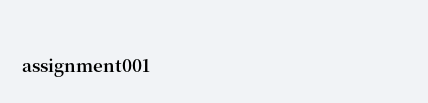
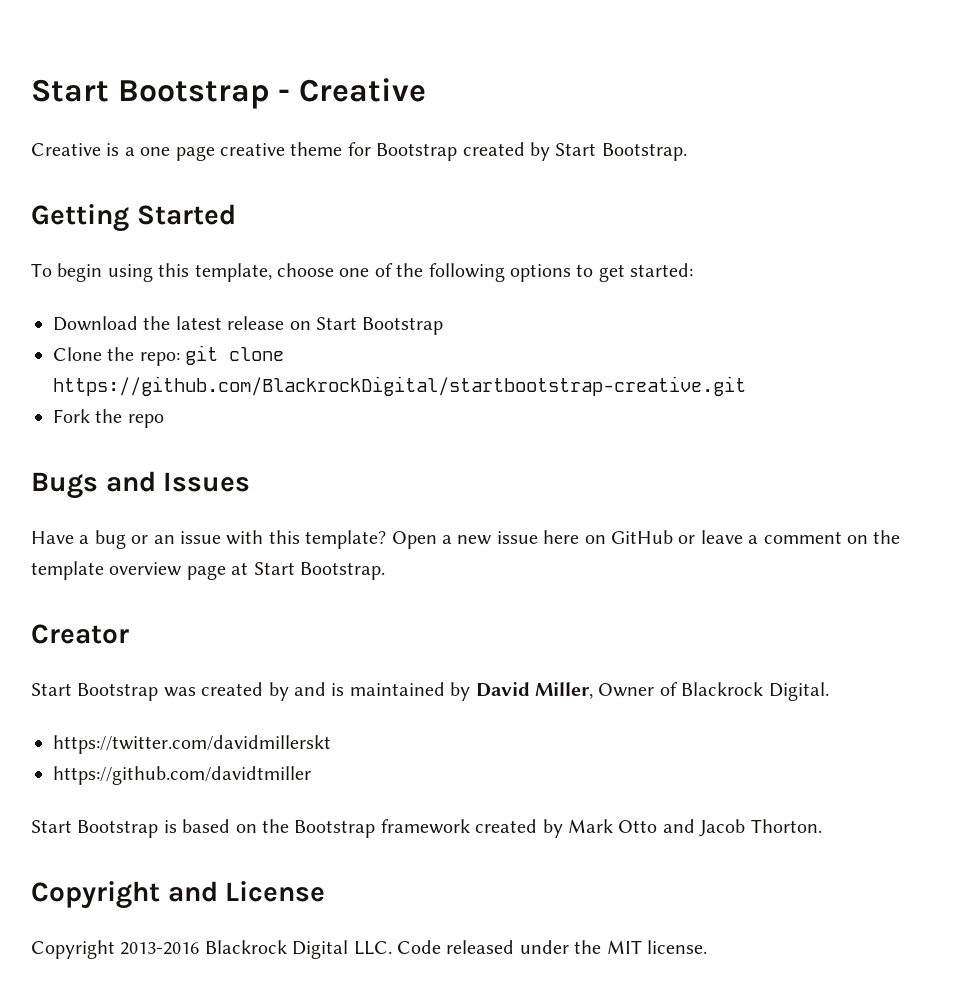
[22,58,150,77] assignment001 -> [31,78,426,109] [31,142,687,161] [31,204,236,232] [31,263,694,282] [53,316,444,335] [53,345,285,366] [53,376,746,396] [53,409,164,428] [31,471,251,499] [31,530,901,549] [31,561,385,580] [31,624,129,644] [31,682,829,701] [53,735,331,754] [53,766,311,785] [31,819,822,838] [31,881,326,909] [31,940,707,959] Start Bootstrap - Creative // Creative is a one page creative theme for Bootstrap created by Start Bootstrap. // Getting Started // To begin using this template, choose one of the following options to get started: // Download the latest release on Start Bootstrap // Clone the repo: git clone https://github.com/BlackrockDigital/startbootstrap-creative.git // Fork the repo // Bugs and Issues // Have a bug or an issue with this template? Open a new issue here on GitHub or leave a comment on the template overview page at Start Bootstrap. // Creator // Start Bootstrap was created by and is maintained by David Miller, Owner of Blackrock Digital. // https://twitter.com/davidmillerskt // https://github.com/davidtmiller // Start Bootstrap is based on the Bootstrap framework created by Mark Otto and Jacob Thorton. // Copyright and License // Copyright 2013-2016 Blackrock Digital LLC. Code released under the MIT license.

